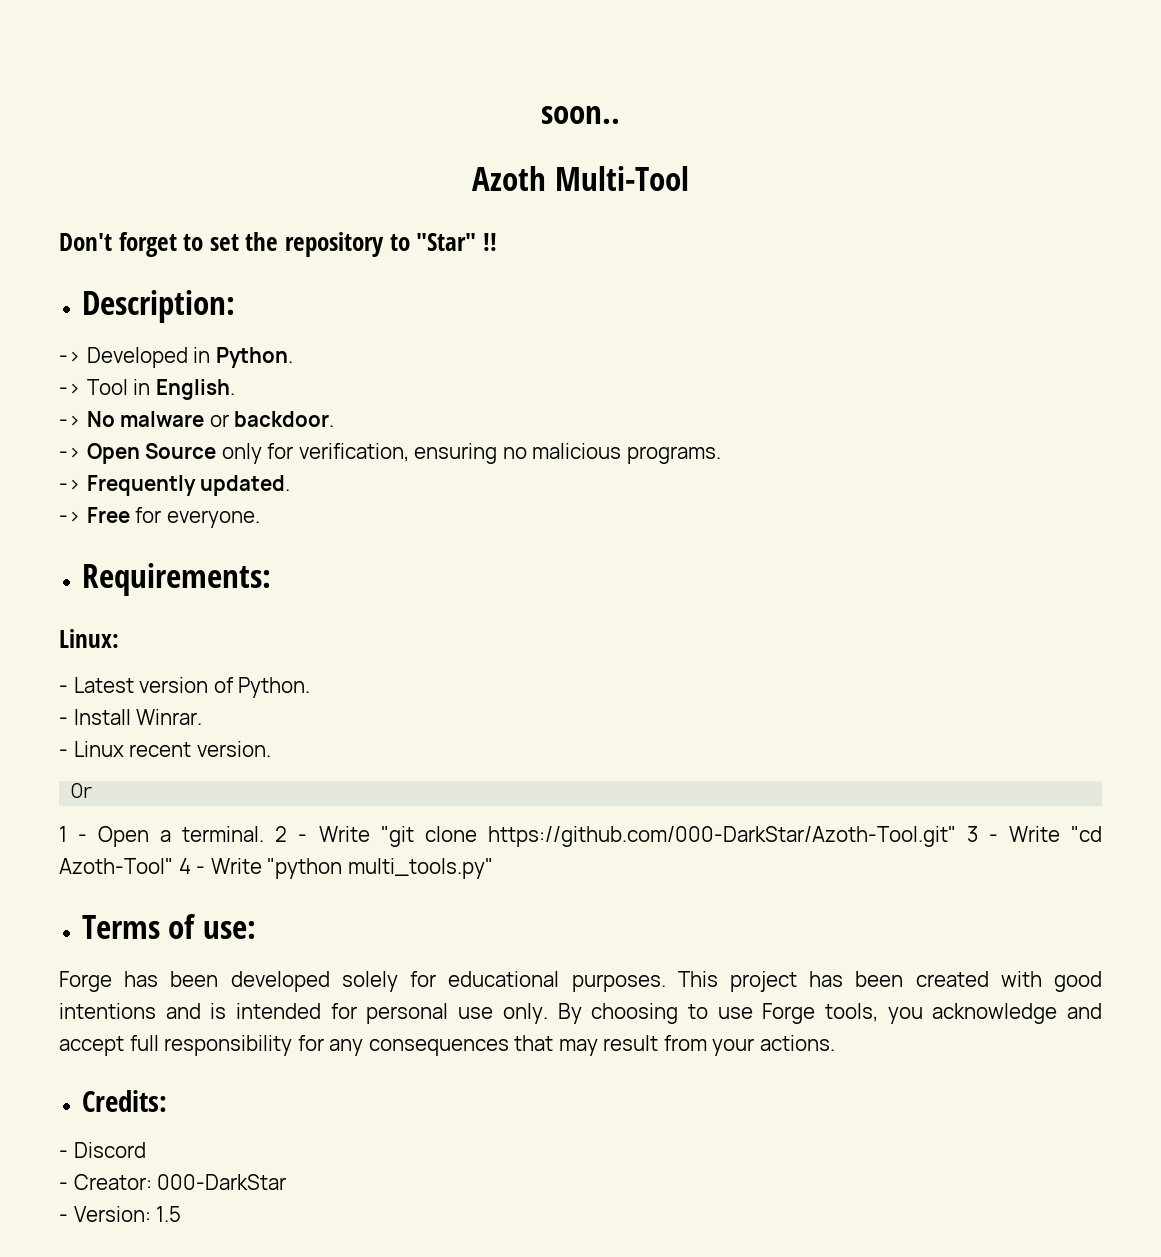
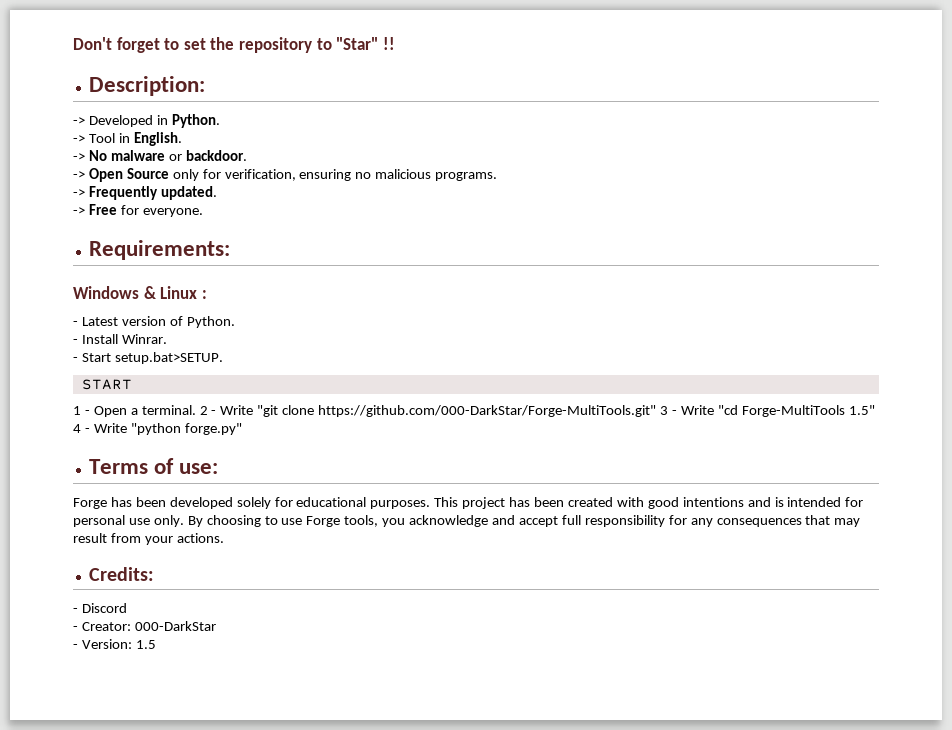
[541,106,620,124] [472,166,689,191] soon.. // Azoth Multi-Tool // -> (73, 43) none
[59,629,119,648] Linux: -> [73,286,207,299] Windows & Linux :
[73,741,271,757] [71,783,94,798] Linux recent version. // Or -> [81,352,223,364] [81,379,132,390] Start setup.bat>SETUP. // START
[487,826,956,847] https://github.com/000-DarkStar/Azoth-Tool.git" -> [318,405,657,417] https://github.com/000-DarkStar/Forge-MultiTools.git"
[59,858,173,874] Azoth-Tool" -> [741,405,875,417] Forge-MultiTools 1.5"
[347,858,493,879] multi_tools.py" -> [184,423,242,435] forge.py"

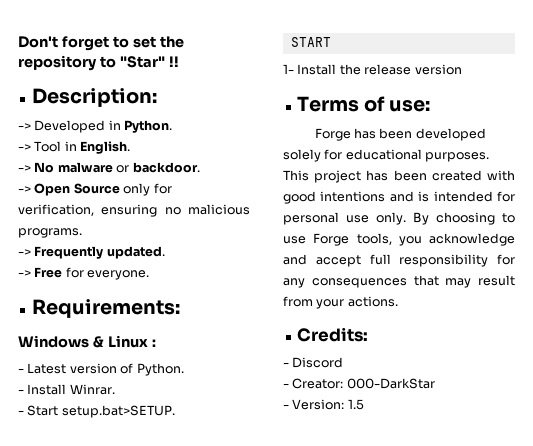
[73,405,875,417] [73,423,242,435] 1 - Open a terminal. 2 - Write "git clone https://github.com/000-DarkStar/Forge-MultiTools.git" 3 - Write "cd Forge-MultiTools 1.5" 4 - Write "python forge.py" -> [283,64,462,75] 1- Install the release version

